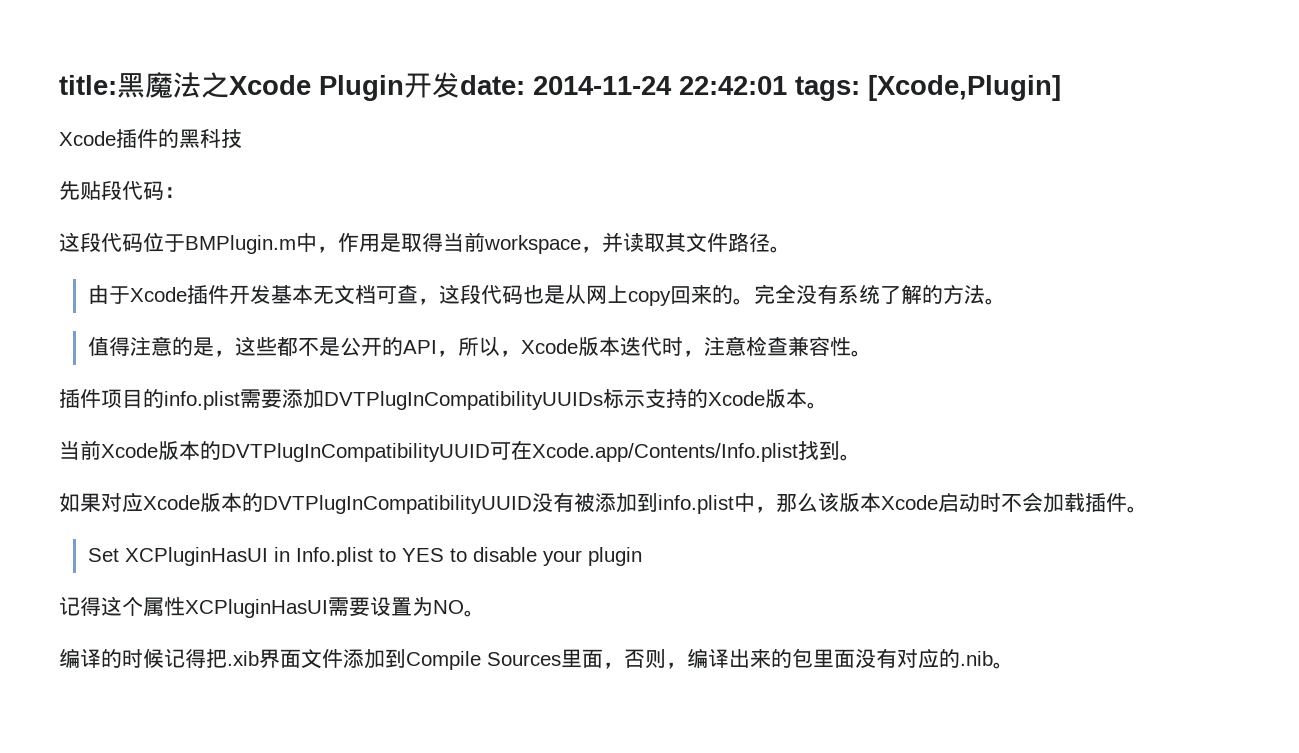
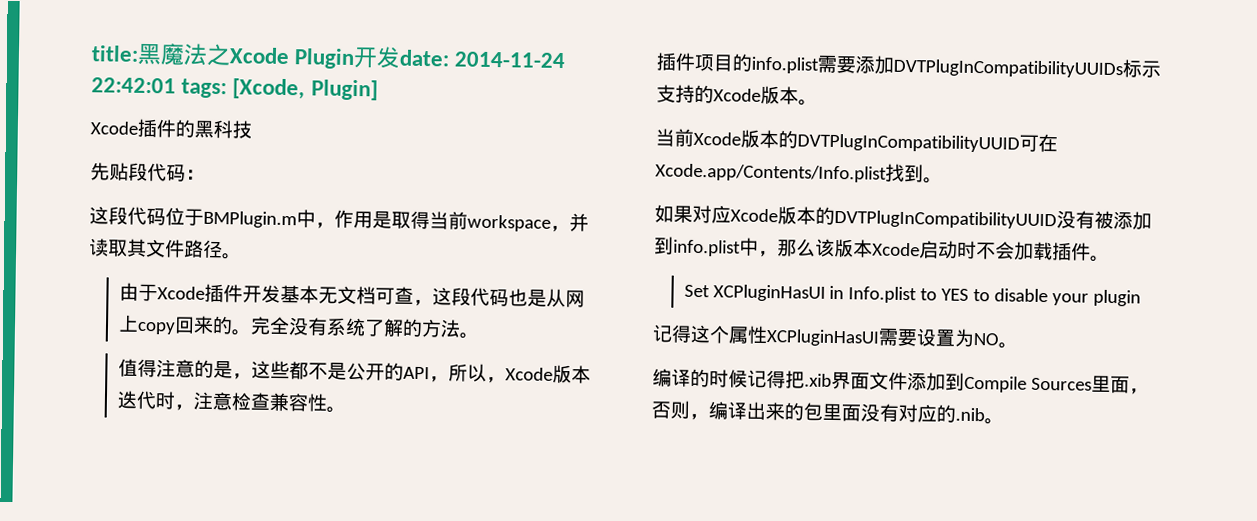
[868,75,1061,101] [Xcode,Plugin] -> [232,78,378,101] [Xcode, Plugin]

